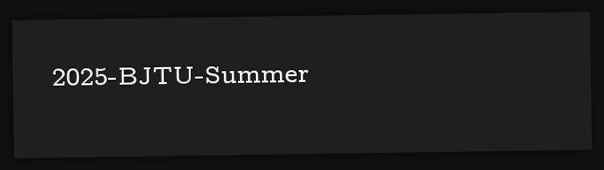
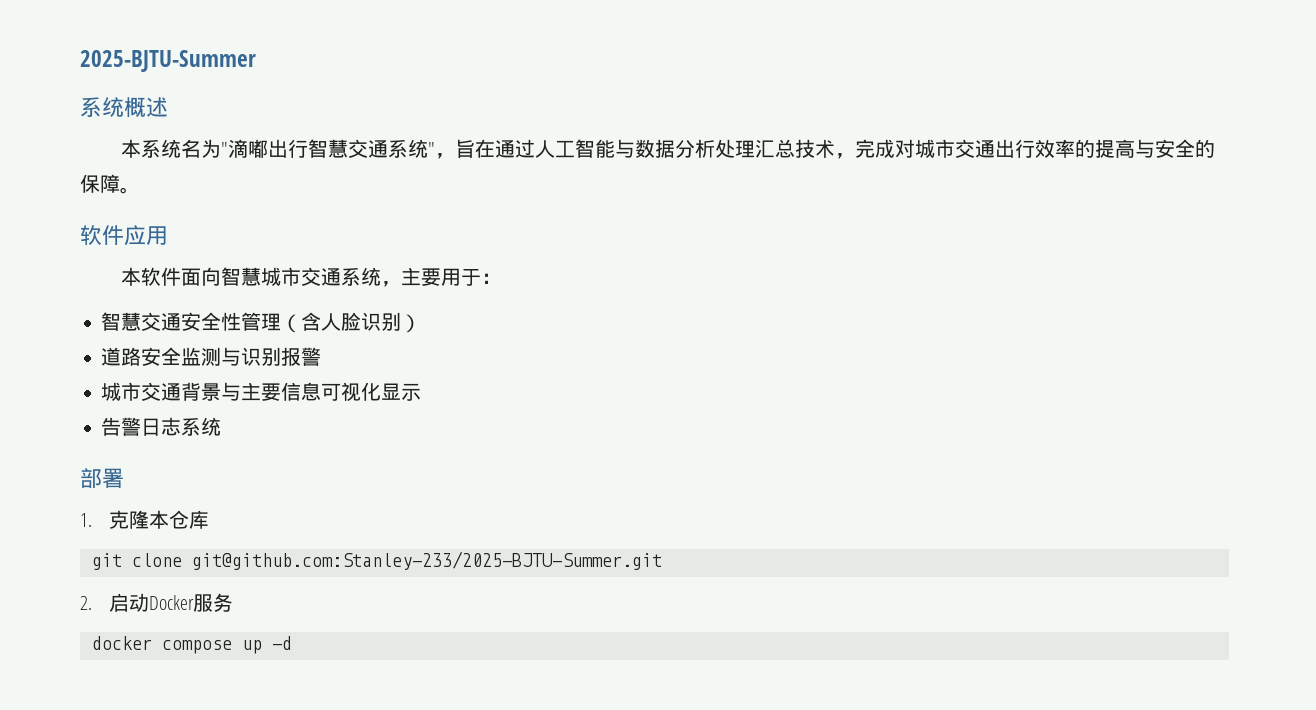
(309, 75) none -> [80,97,168,117] [121,139,1216,159] [80,174,140,194] [80,225,168,246] [121,267,502,287] [101,312,422,333] [101,347,322,366] [101,382,422,402] [101,417,222,436] [80,468,124,488] [80,510,209,529] [91,551,662,570] [80,593,233,612] [91,636,292,654] // 系统概述 // 本系统名为"滴嘟出行智慧交通系统"，旨在通过人工智能与数据分析处理汇总技术，完成对城市交通出行效率的提高与安全的保障。 // 软件应用 // 本软件面向智慧城市交通系统，主要用于： // 智慧交通安全性管理（含人脸识别） // 道路安全监测与识别报警 // 城市交通背景与主要信息可视化显示 // 告警日志系统 // 部署 // 1.克隆本仓库 // git clone git@github.com:Stanley-233/2025-BJTU-Summer.git // 2.启动Docker服务 // docker compose up -d

